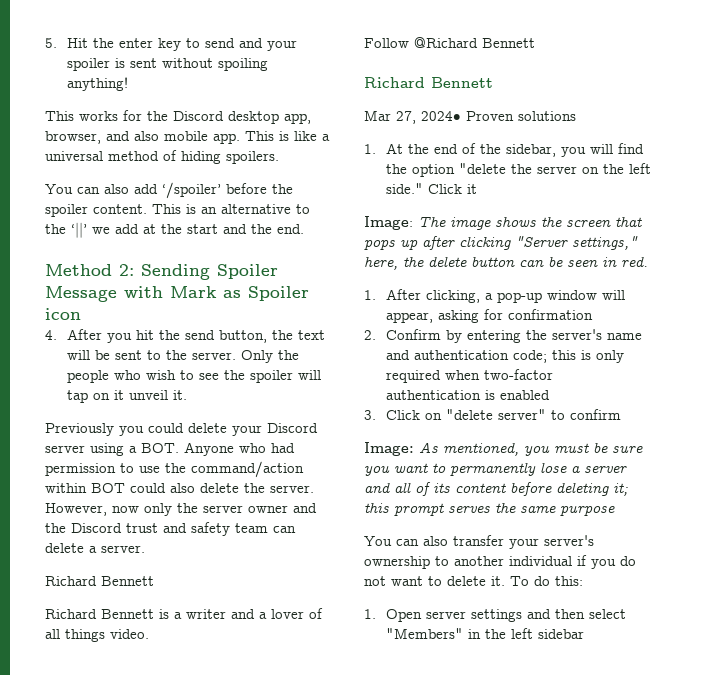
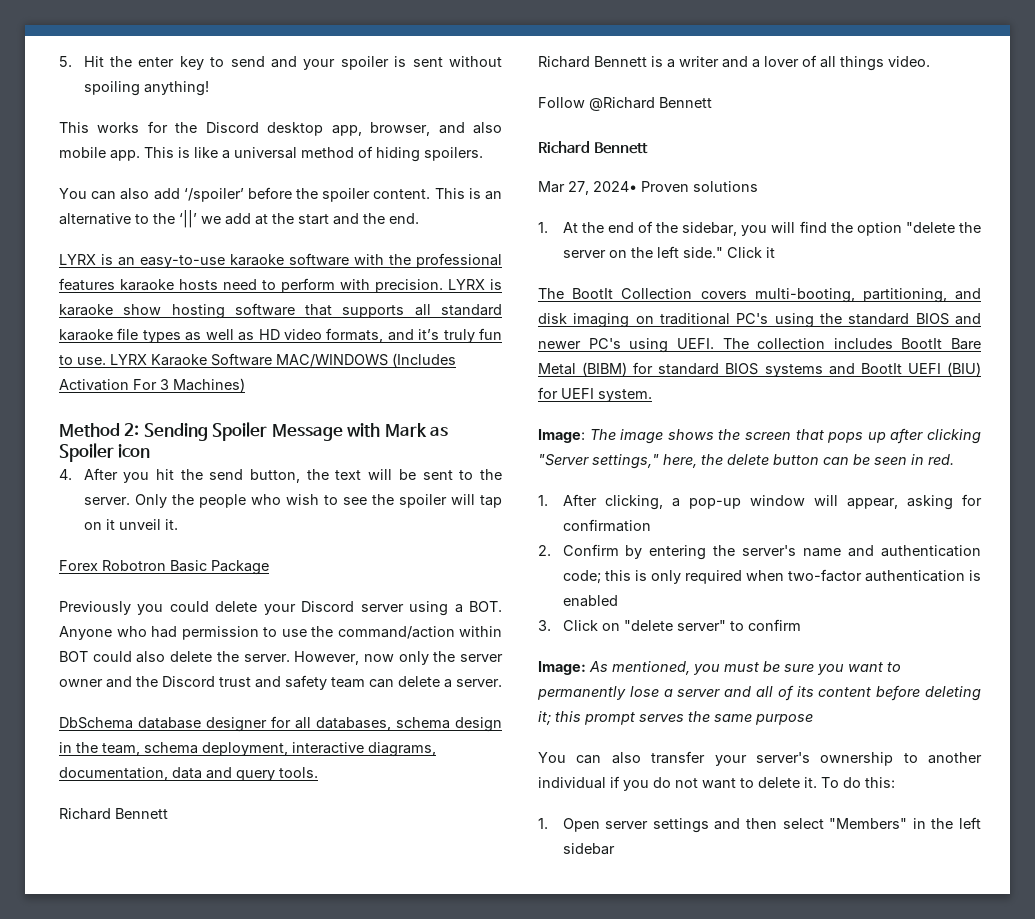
(304, 229) none -> [59,253,502,268] [59,278,502,293] [59,303,502,319] [59,328,503,343] [59,353,456,367] [59,378,245,392] // LYRX is an easy-to-use karaoke software with the professional features karaoke hosts need to perform with precision. LYRX is karaoke show hosting software that supports all standard karaoke file types as well as HD video formats, and it’s truly fun to use. LYRX Karaoke Software MAC/WINDOWS (Includes Activation For 3 Machines)
(188, 395) none -> [59,560,269,575] // Forex Robotron Basic Package
(145, 549) none -> [59,716,502,732] [59,742,436,757] [59,767,318,781] // DbSchema database designer for all databases, schema design in the team, schema deployment, interactive diagrams, documentation, data and query tools.
(478, 189) none -> [538,288,981,303] [538,313,981,328] [538,338,981,353] [538,362,981,377] [538,387,652,402] // The BootIt Collection covers multi-booting, partitioning, and disk imaging on traditional PC's using the standard BIOS and newer PC's using UEFI. The collection includes BootIt Bare Metal (BIBM) for standard BIOS systems and BootIt UEFI (BIU) for UEFI system.

